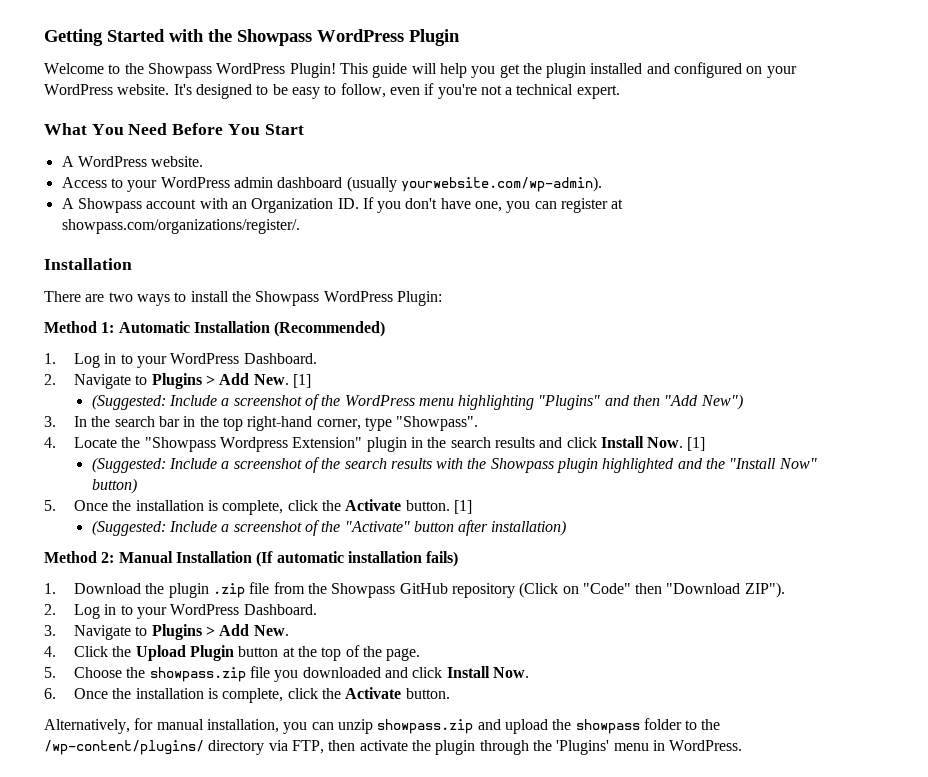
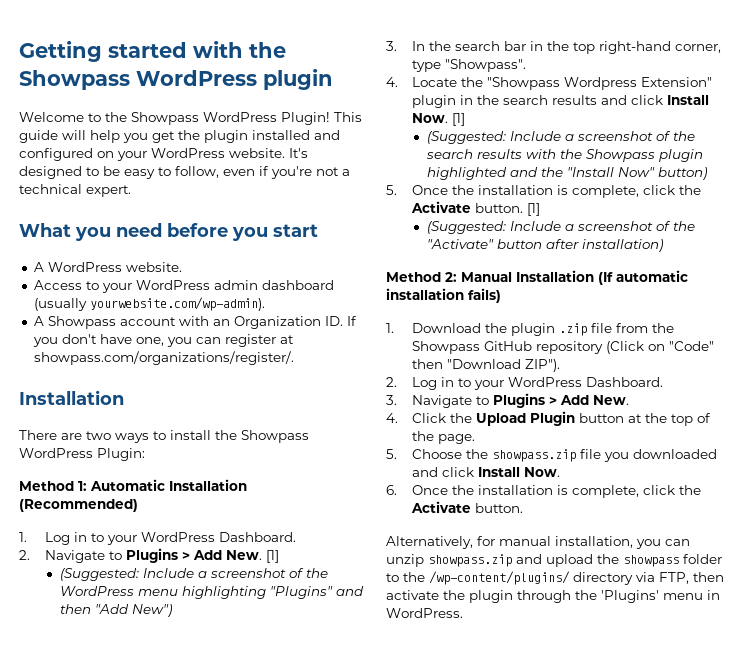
[107,29,165,42] Started -> [108,42,187,58] started
[409,29,460,46] Plugin -> [263,69,333,90] plugin
[91,123,304,135] You Need Before You Start -> [75,223,318,241] you need before you start

